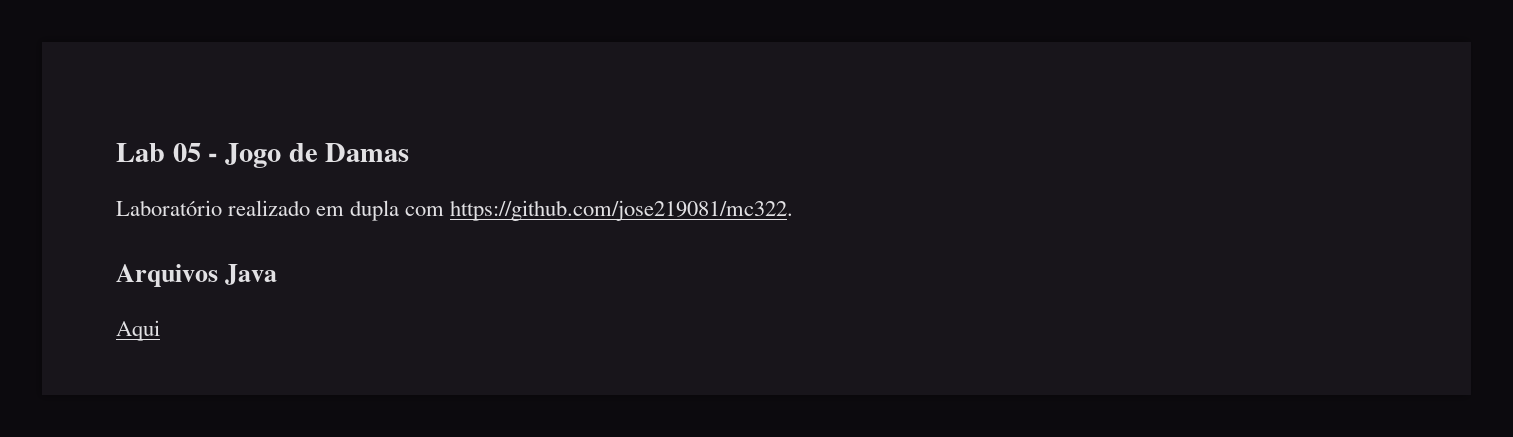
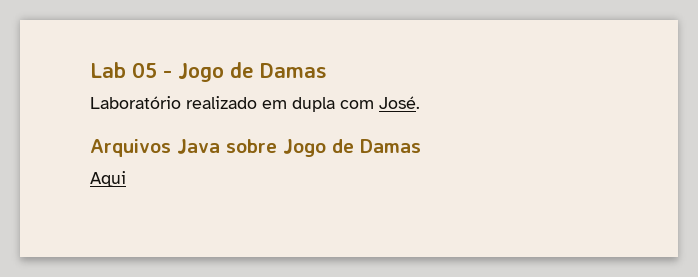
[450,200,794,221] https://github.com/jose219081/mc322. -> [379,96,420,109] José.
(278, 274) none -> [226,139,421,157] sobre Jogo de Damas

